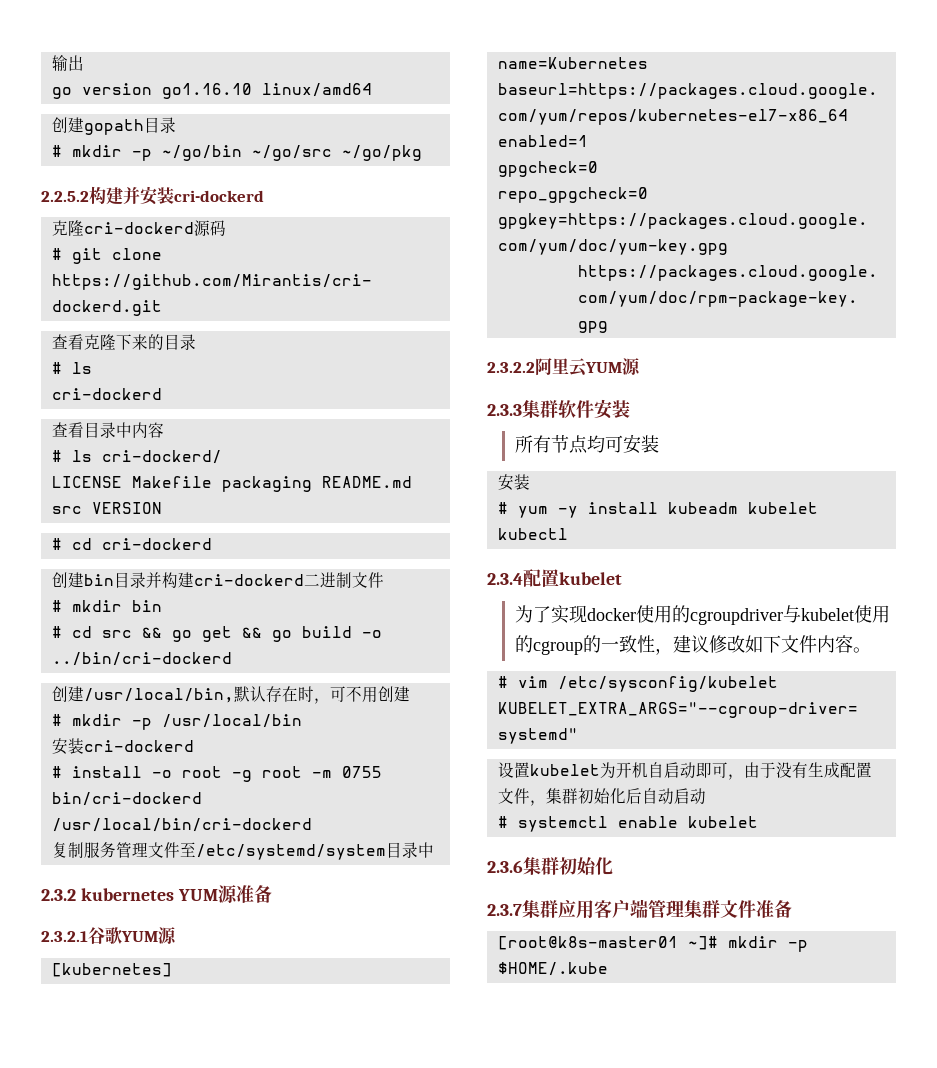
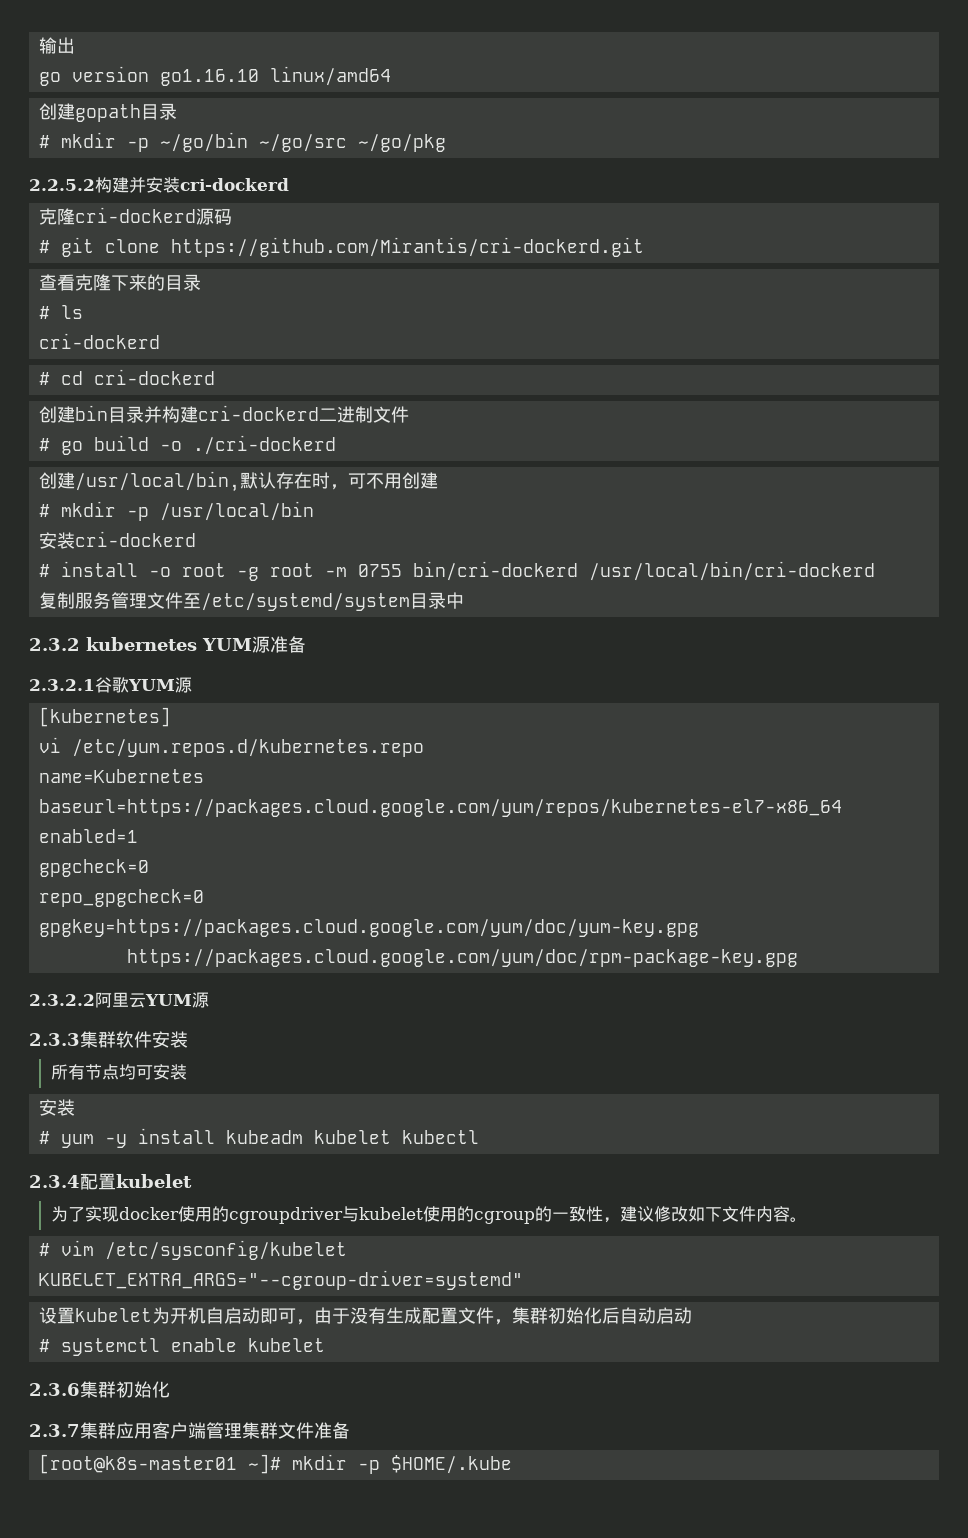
[51,422,164,438] [51,450,222,464] [51,476,412,492] [51,502,162,514] // 查看目录中内容 // # ls cri-dockerd/ // LICENSE Makefile packaging README.md src VERSION -> (161, 341) none
[71,600,162,612] [51,626,262,642] mkdir bin // # cd src && go get && -> (51, 444) none
[51,652,232,666] ../bin/cri-dockerd -> [193,435,337,455] ./cri-dockerd
(172, 970) none -> [39,737,425,757] // vi /etc/yum.repos.d/kubernetes.repo

